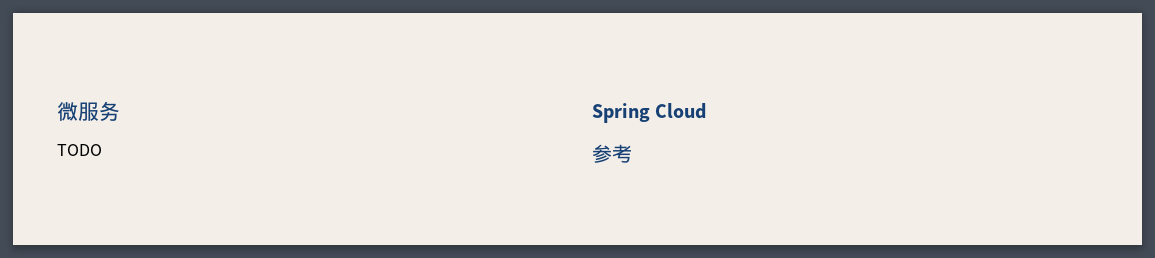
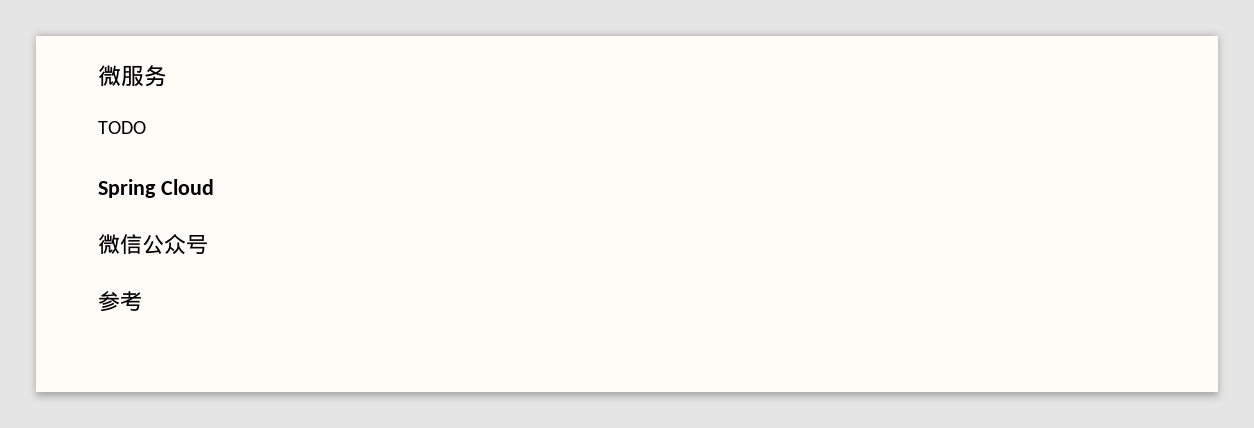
(707, 111) none -> [98,234,208,255] // 微信公众号

